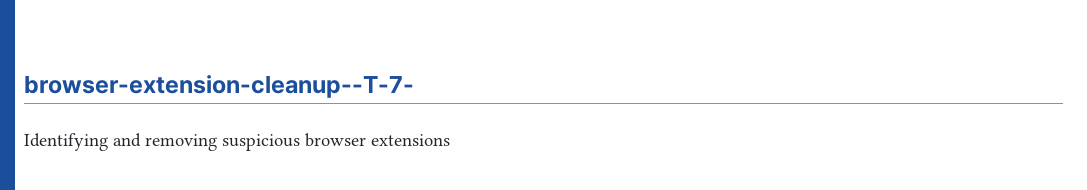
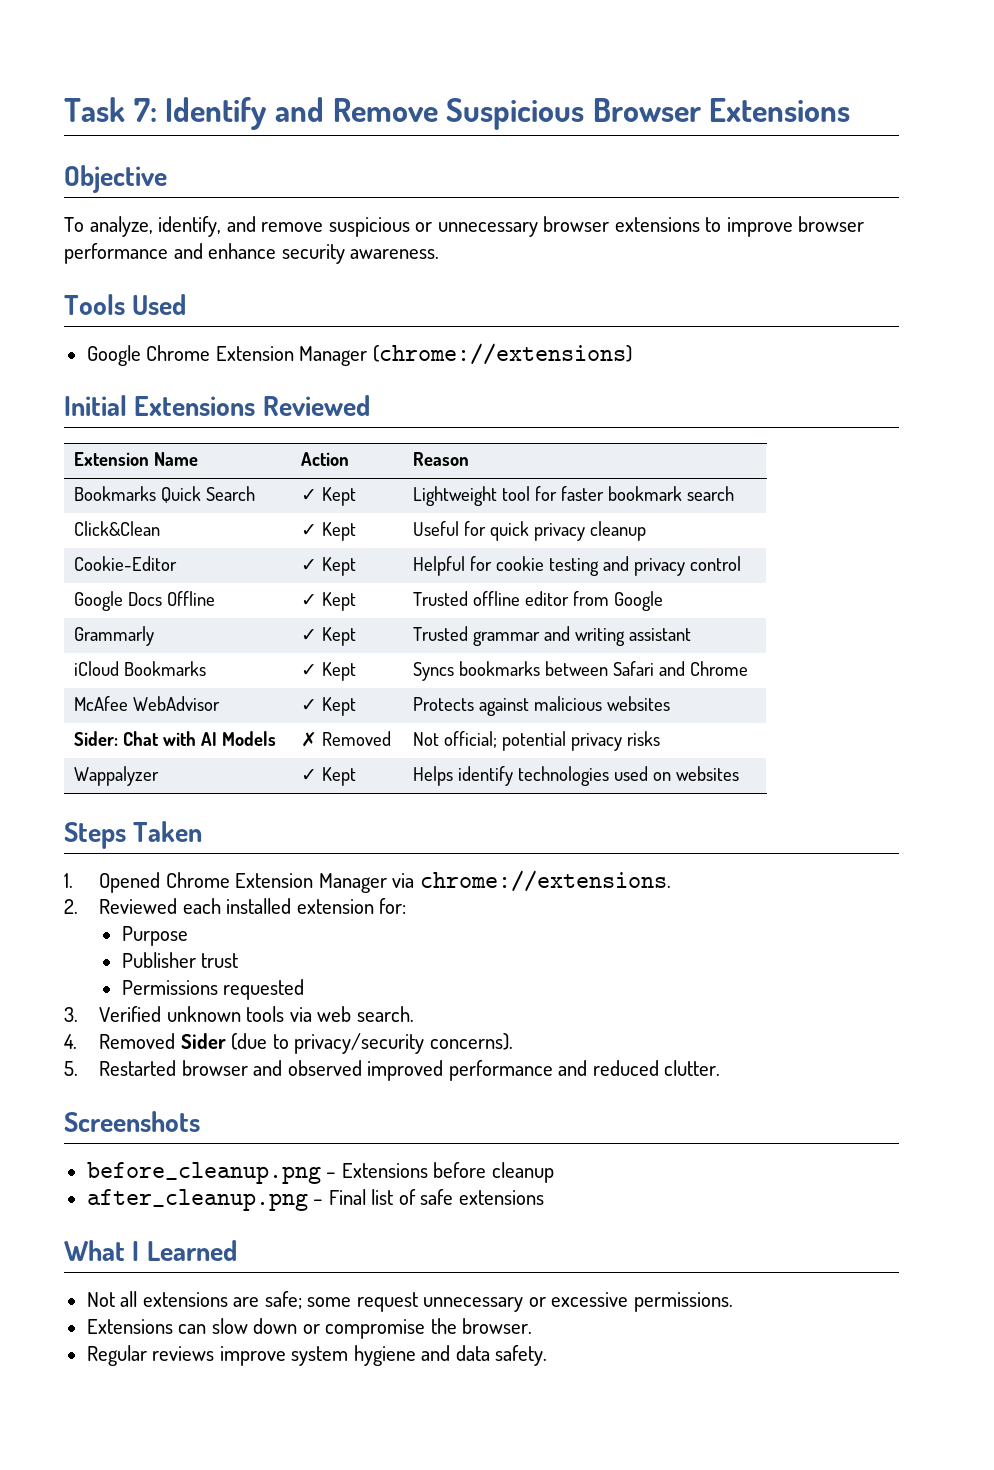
[24,75,414,98] [24,133,450,151] browser-extension-cleanup--T-7- // Identifying and removing suspicious browser extensions -> [64,97,851,130] [64,165,167,193] [64,216,865,237] [64,243,440,264] [64,294,187,315] [86,343,632,366] [64,395,370,416] [73,452,198,466] [300,452,349,466] [412,452,469,466] [73,486,255,503] [300,487,356,506] [412,486,734,506] [73,521,160,536] [300,522,356,541] [412,521,646,541] [73,556,177,571] [300,557,356,576] [412,556,741,576] [73,591,215,611] [300,592,356,611] [412,591,663,611] [73,626,154,646] [300,627,356,646] [412,626,691,646] [73,661,206,676] [300,662,356,681] [412,661,748,681] [73,696,220,711] [300,697,356,716] [412,696,670,716] [73,731,276,746] [300,731,391,747] [412,731,660,751] [73,766,159,786] [300,767,356,786] [412,766,739,786] [64,821,203,849] [64,870,671,893] [64,898,407,914] [121,926,188,946] [121,952,239,968] [121,979,305,1000] [64,1006,414,1022] [64,1033,513,1054] [64,1060,721,1081] [64,1111,200,1132] [86,1162,554,1184] [86,1189,544,1211] [64,1240,237,1261] [86,1291,733,1312] [86,1318,533,1339] [86,1345,548,1366] Task 7: Identify and Remove Suspicious Browser Extensions // Objective // To analyze, identify, and remove suspicious or unnecessary browser extensions to improve browser performance and enhance security awareness. // Tools Used // Google Chrome Extension Manager (chrome://extensions) // Initial Extensions Reviewed // Extension Name | Action | Reason // Bookmarks Quick Search | ✓ Kept | Lightweight tool for faster bookmark search // Click&Clean | ✓ Kept | Useful for quick privacy cleanup // Cookie-Editor | ✓ Kept | Helpful for cookie testing and privacy control // Google Docs Offline | ✓ Kept | Trusted offline editor from Google // Grammarly | ✓ Kept | Trusted grammar and writing assistant // iCloud Bookmarks | ✓ Kept | Syncs bookmarks between Safari and Chrome // McAfee WebAdvisor | ✓ Kept | Protects against malicious websites // Sider: Chat with AI Models | ✗ Removed | Not official; potential privacy risks // Wappalyzer | ✓ Kept | Helps identify technologies used on websites // Steps Taken // 1. Opened Chrome Extension Manager via chrome://extensions. // 2. Reviewed each installed extension for: // Purpose // Publisher trust // Permissions requested // 3. Verified unknown tools via web search. // 4. Removed Sider (due to privacy/security concerns). // 5. Restarted browser and observed improved performance and reduced clutter. // Screenshots // before_cleanup.png – Extensions before cleanup // after_cleanup.png – Final list of safe extensions // What I Learned // Not all extensions are safe; some request unnecessary or excessive permissions. // Extensions can slow down or compromise the browser. // Regular reviews improve system hygiene and data safety.

